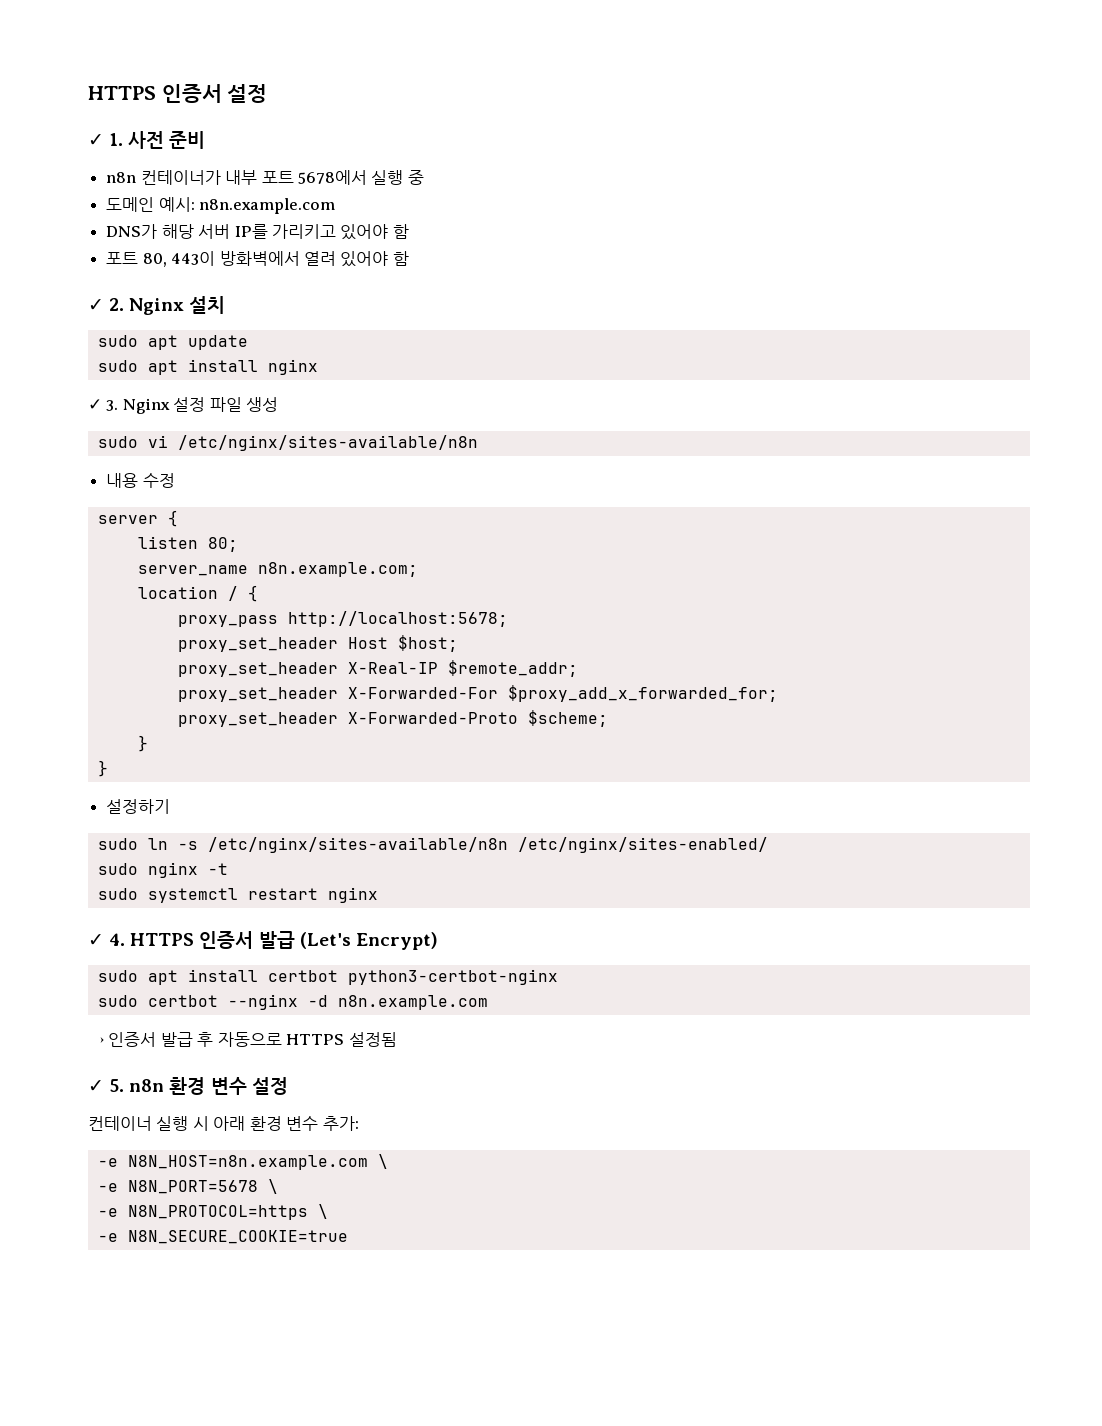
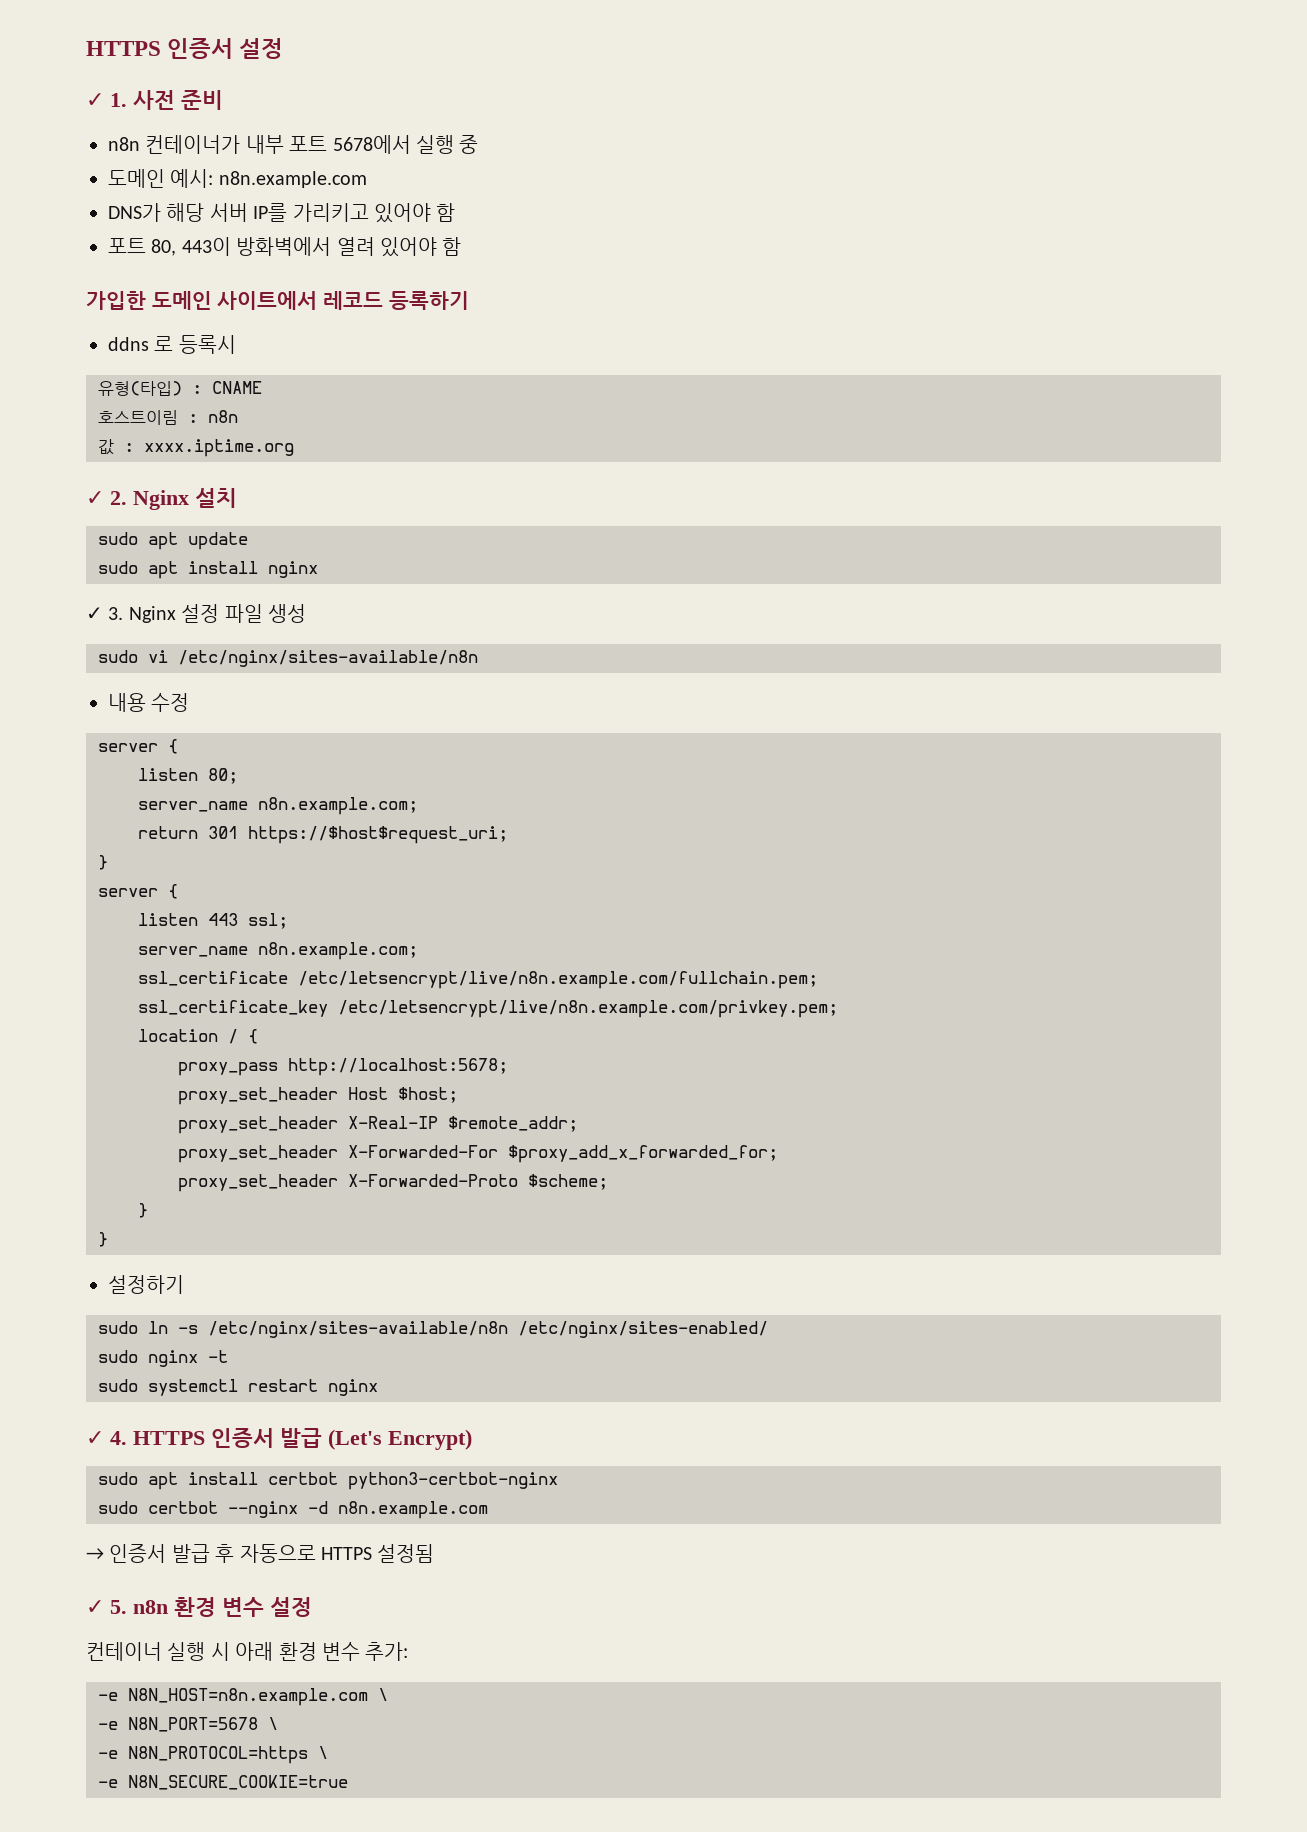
(409, 258) none -> [86,291,469,310] [108,335,236,354] [98,381,262,396] [98,410,238,425] [98,439,294,457] // 가입한 도메인 사이트에서 레코드 등록하기 // ddns 로 등록시 // 유형(타입) : CNAME // 호스트이림 : n8n // 값 : xxxx.iptime.org
(418, 569) none -> [138,826,508,844] [98,855,108,870] [98,884,178,899] [138,913,288,929] [138,942,418,960] [138,971,818,989] [138,1000,838,1018] // return 301 https://$host$request_uri; // } // server { // listen 443 ssl; // server_name n8n.example.com; // ssl_certificate /etc/letsencrypt/live/n8n.example.com/fullchain.pem; // ssl_certificate_key /etc/letsencrypt/live/n8n.example.com/privkey.pem;

